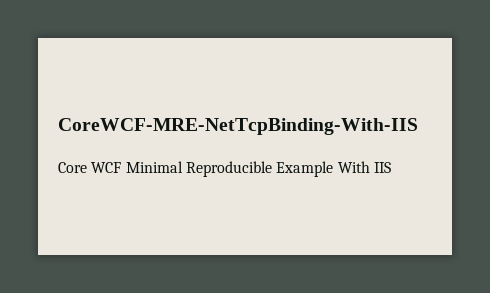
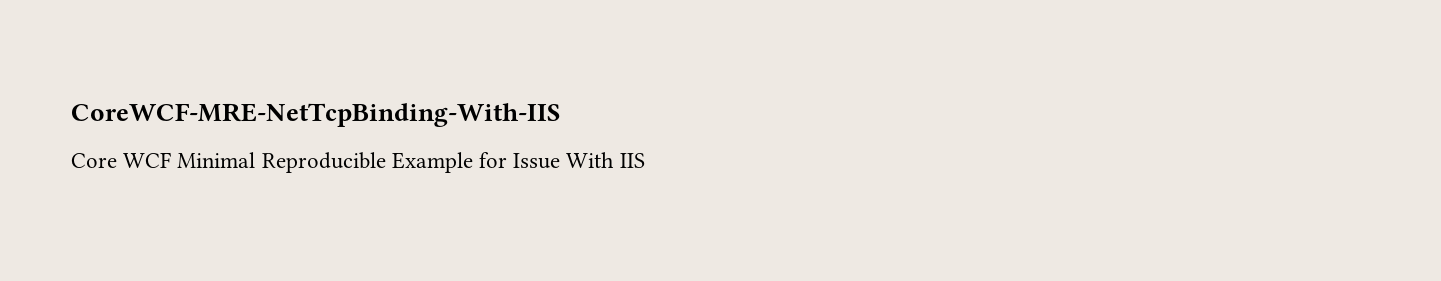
(334, 169) none -> [479,152,561,169] for Issue

